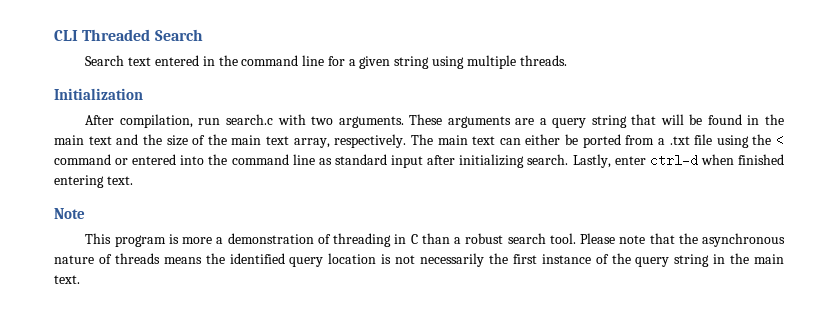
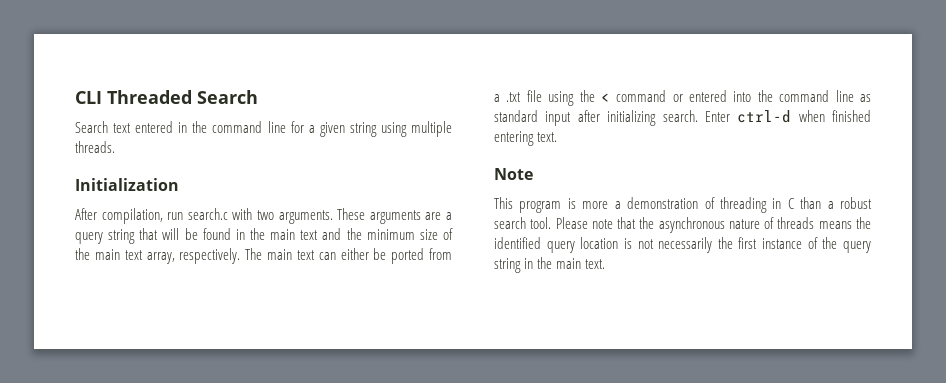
(162, 139) none -> [366,229,415,240] minimum
[572,154,646,168] Lastly, enter -> [704,111,730,122] Enter

